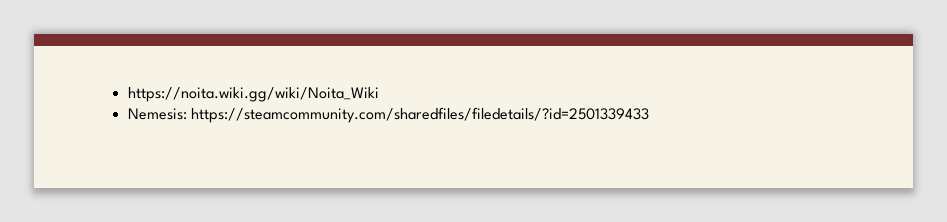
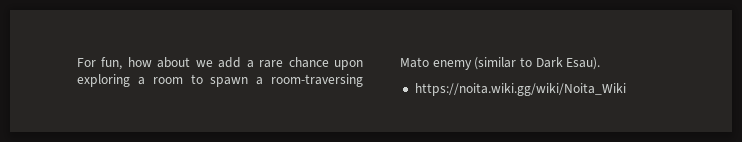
(127, 94) none -> [77,57,364,70] [77,74,363,87] [400,57,601,70] For fun, how about we add a rare chance upon exploring a room to spawn a room-traversing Mato enemy (similar to Dark Esau). //
[127,107,649,123] // Nemesis: https://steamcommunity.com/sharedfiles/filedetails/?id=2501339433 -> (626, 89) none

